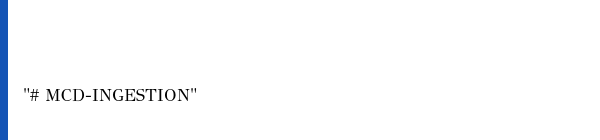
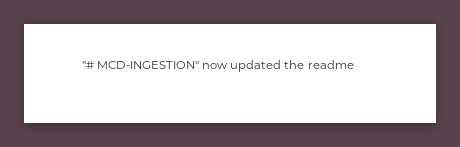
(197, 95) none -> [202,60,354,72] now updated the readme

